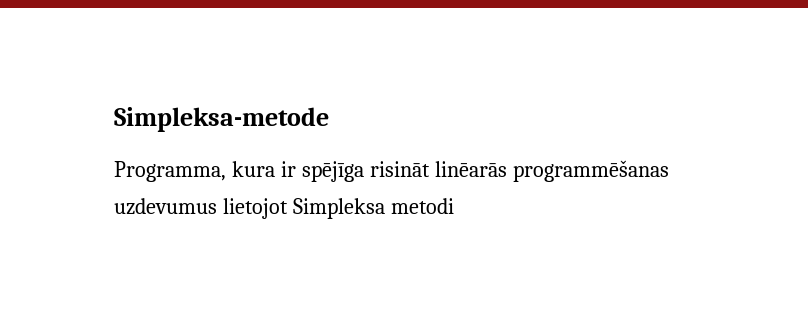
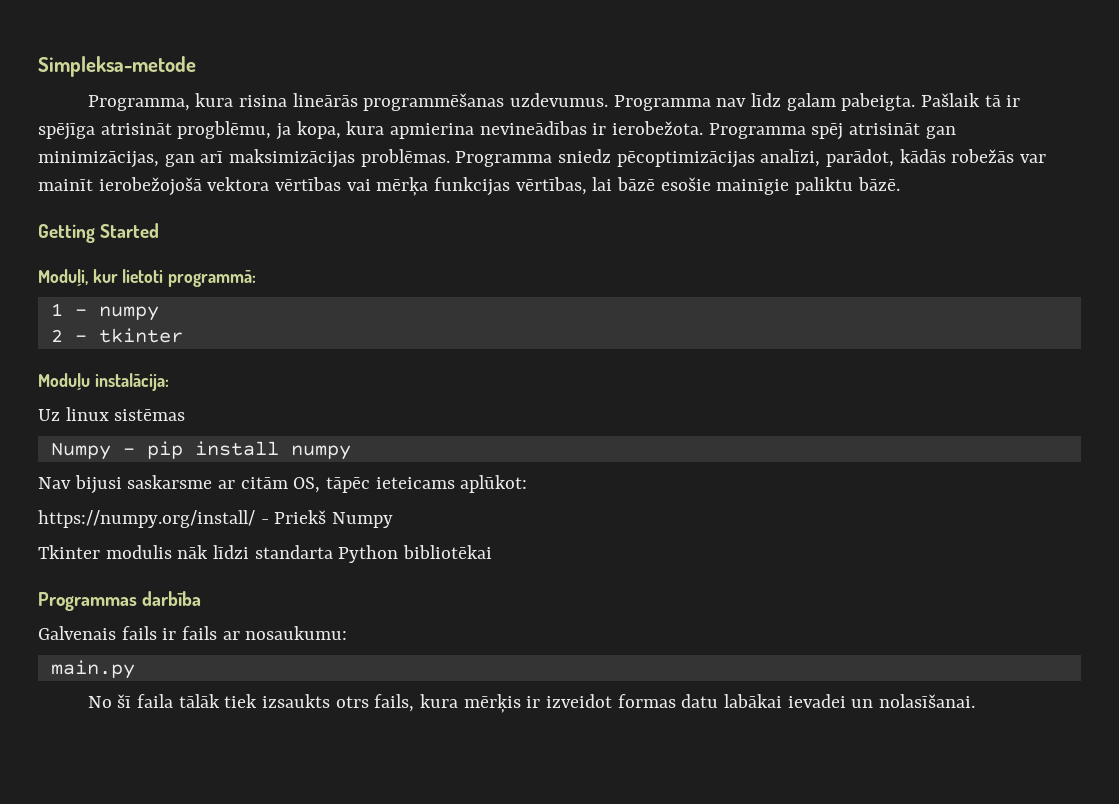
[280,160,669,182] [114,198,454,219] ir spējīga risināt linēarās programmēšanas uzdevumus lietojot Simpleksa metodi -> [239,93,1021,111] [38,121,956,140] [38,149,1047,168] [38,177,900,196] [38,223,160,243] [38,269,257,287] [50,303,159,321] [50,328,183,343] [38,373,169,391] [38,407,186,421] [50,441,351,460] [38,475,528,494] [38,510,394,528] [38,545,493,563] [38,591,202,611] [38,626,348,640] [50,660,135,679] [87,694,976,713] risina lineārās programmēšanas uzdevumus. Programma nav līdz galam pabeigta. Pašlaik tā ir spējīga atrisināt progblēmu, ja kopa, kura apmierina nevineādības ir ierobežota. Programma spēj atrisināt gan minimizācijas, gan arī maksimizācijas problēmas. Programma sniedz pēcoptimizācijas analīzi, parādot, kādās robežās var mainīt ierobežojošā vektora vērtības vai mērķa funkcijas vērtības, lai bāzē esošie mainīgie paliktu bāzē. // Getting Started // Moduļi, kur lietoti programmā: // 1 - numpy // 2 - tkinter // Moduļu instalācija: // Uz linux sistēmas // Numpy - pip install numpy // Nav bijusi saskarsme ar citām OS, tāpēc ieteicams aplūkot: // https://numpy.org/install/ - Priekš Numpy // Tkinter modulis nāk līdzi standarta Python bibliotēkai // Programmas darbība // Galvenais fails ir fails ar nosaukumu: // main.py // No šī faila tālāk tiek izsaukts otrs fails, kura mērķis ir izveidot formas datu labākai ievadei un nolasīšanai.

